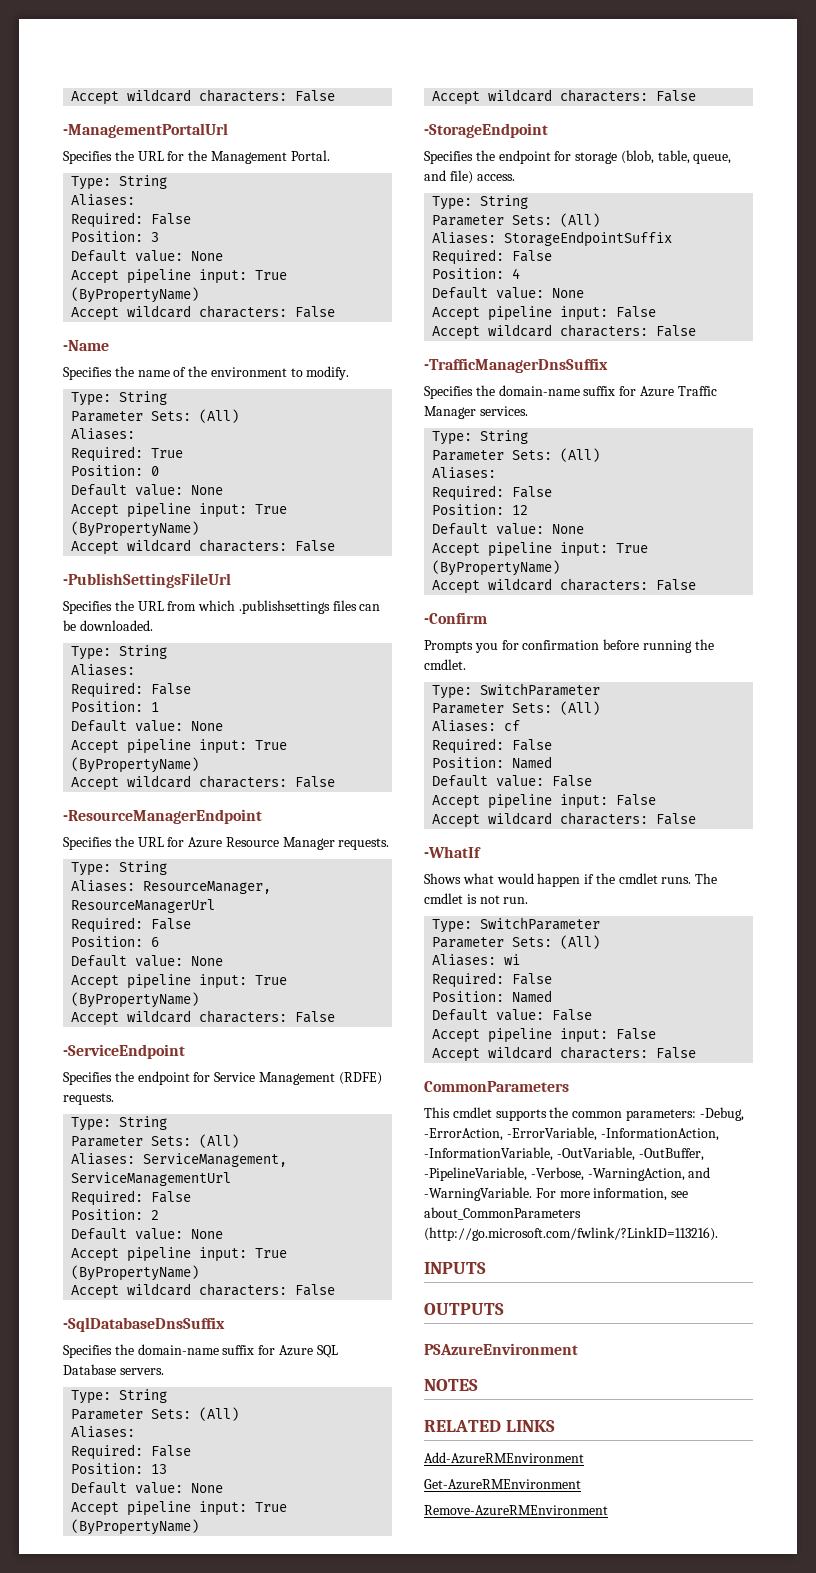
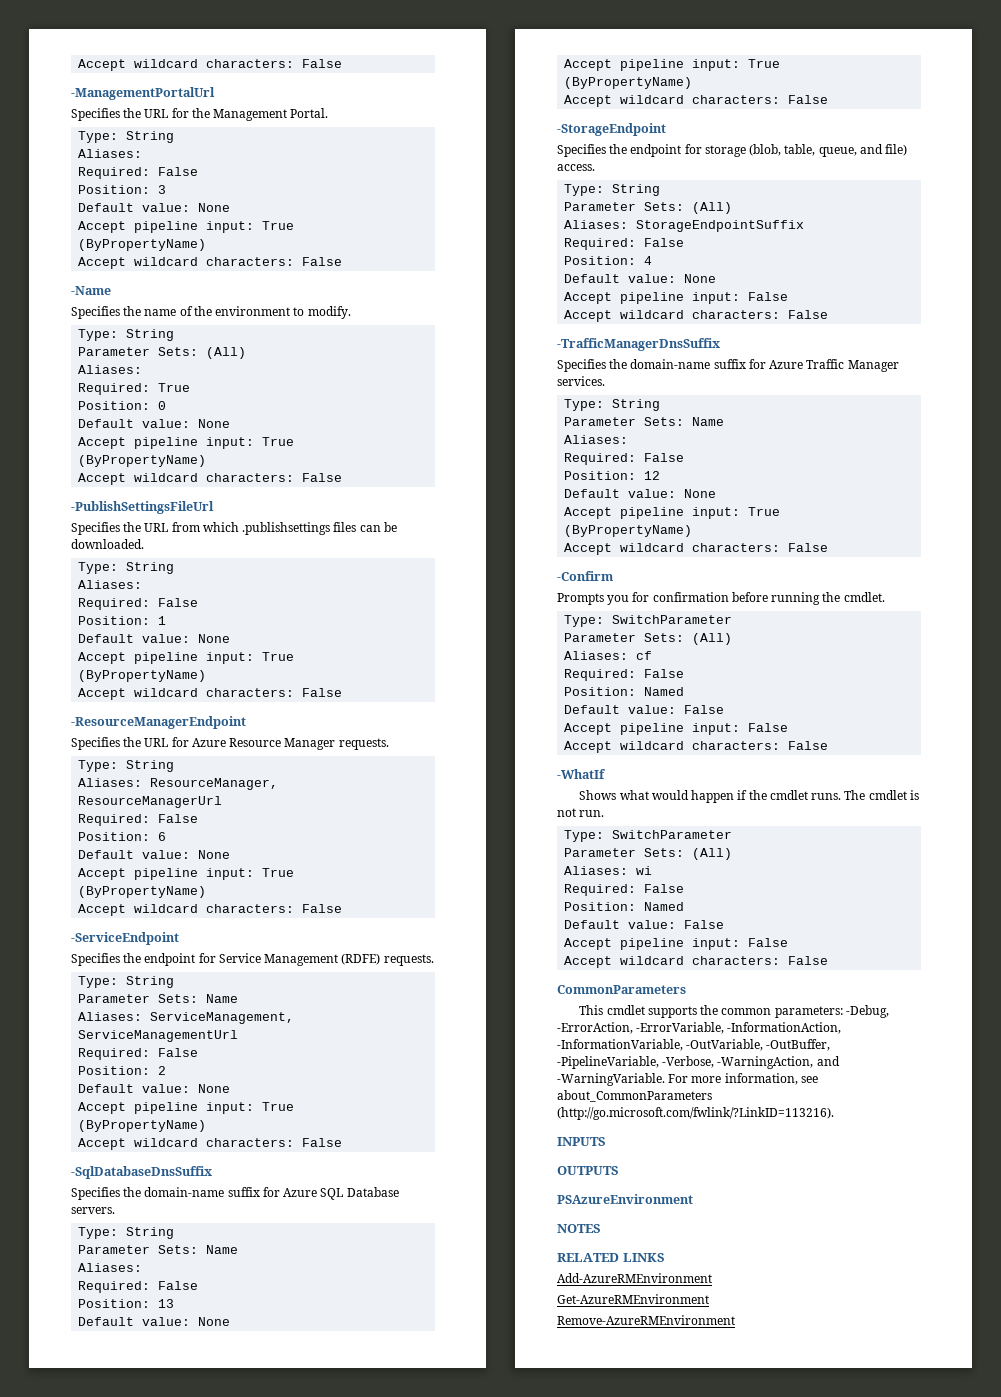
[199,1134,240,1148] (All) -> [206,994,239,1003] Name
[199,1407,240,1421] (All) -> [206,1245,239,1254] Name
[560,448,601,462] (All) -> [692,417,725,426] Name

